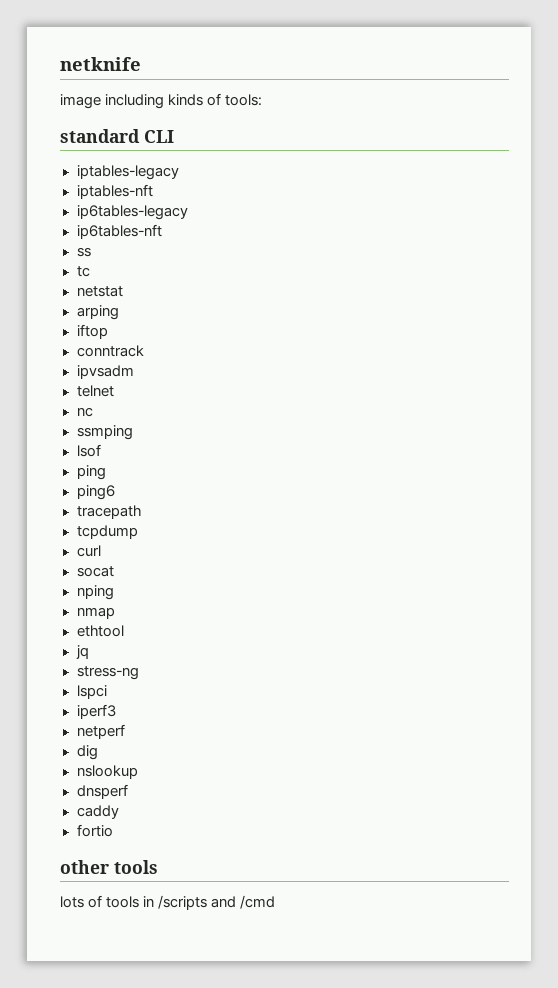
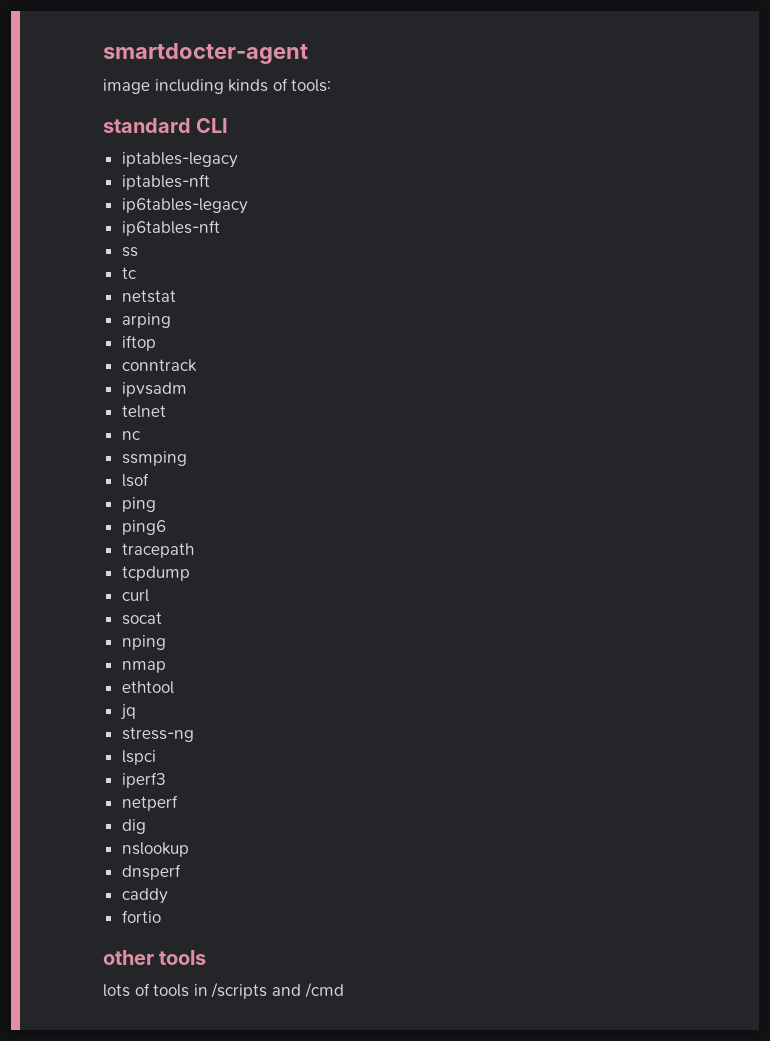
[60,57,141,71] netknife -> [103,43,308,64] smartdocter-agent

